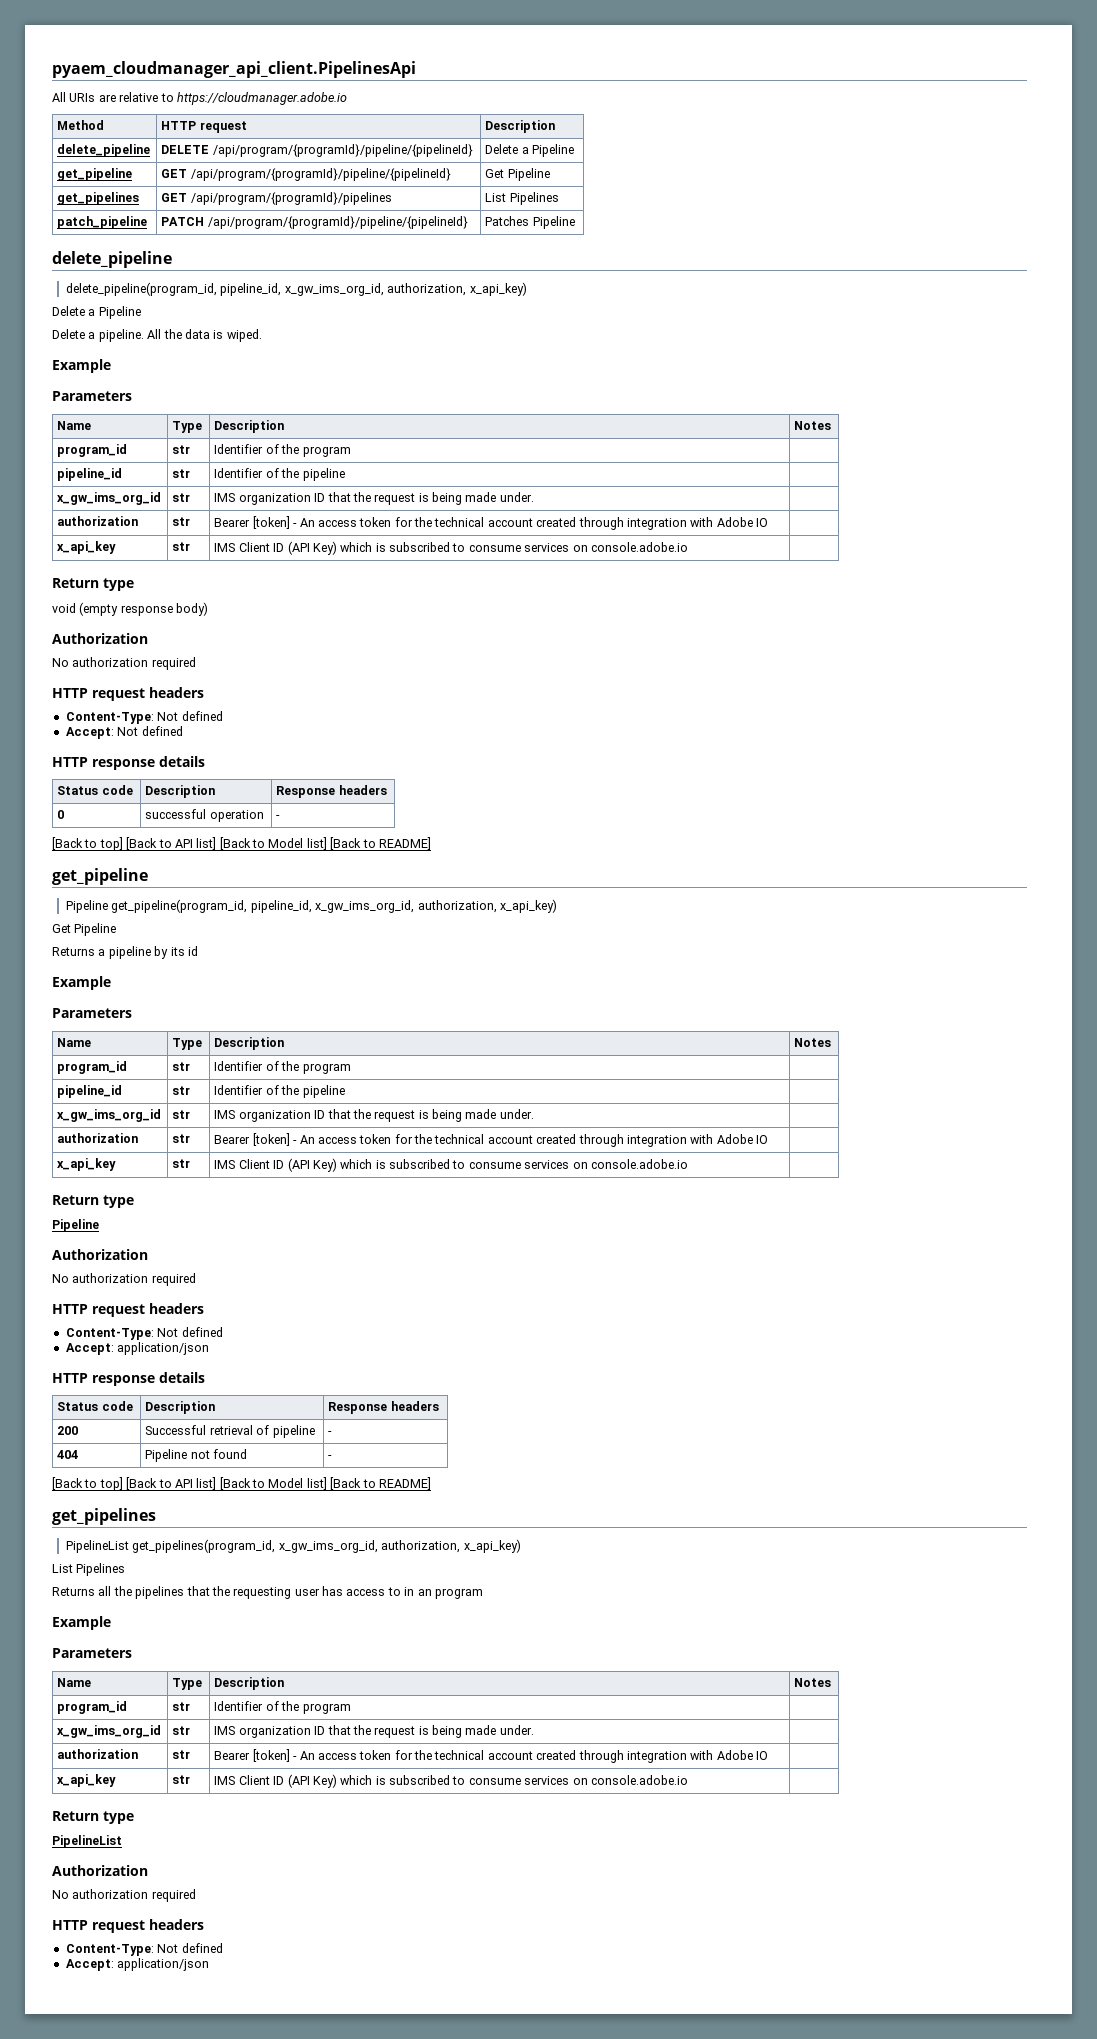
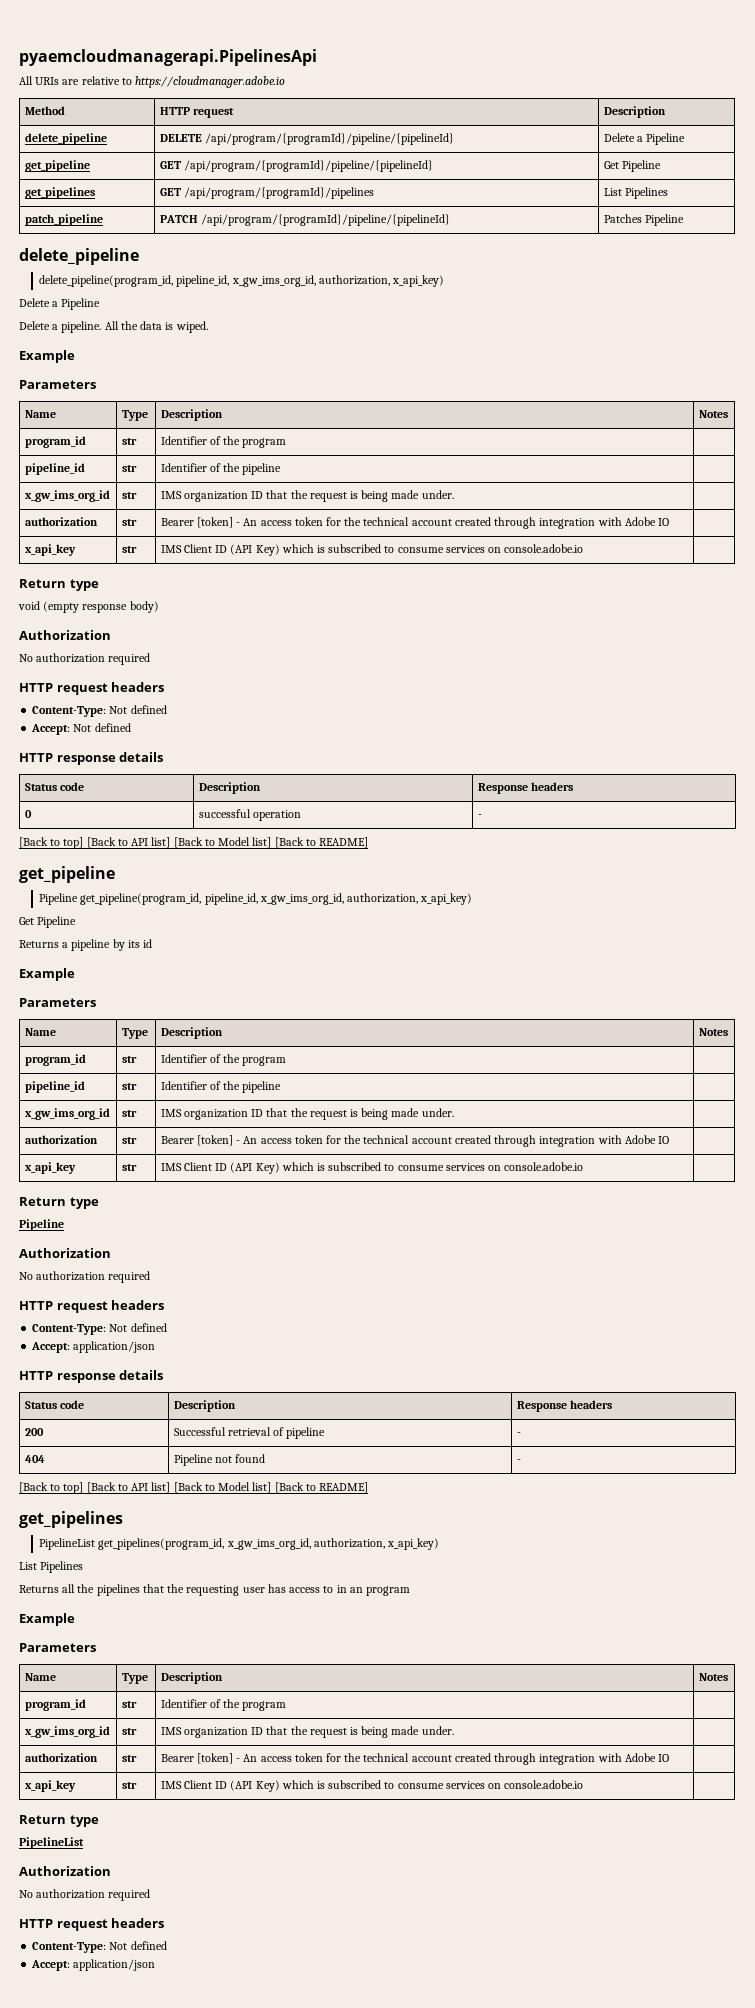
[52,61,416,78] pyaem_cloudmanager_api_client.PipelinesApi -> [19,49,317,66] pyaemcloudmanagerapi.PipelinesApi

